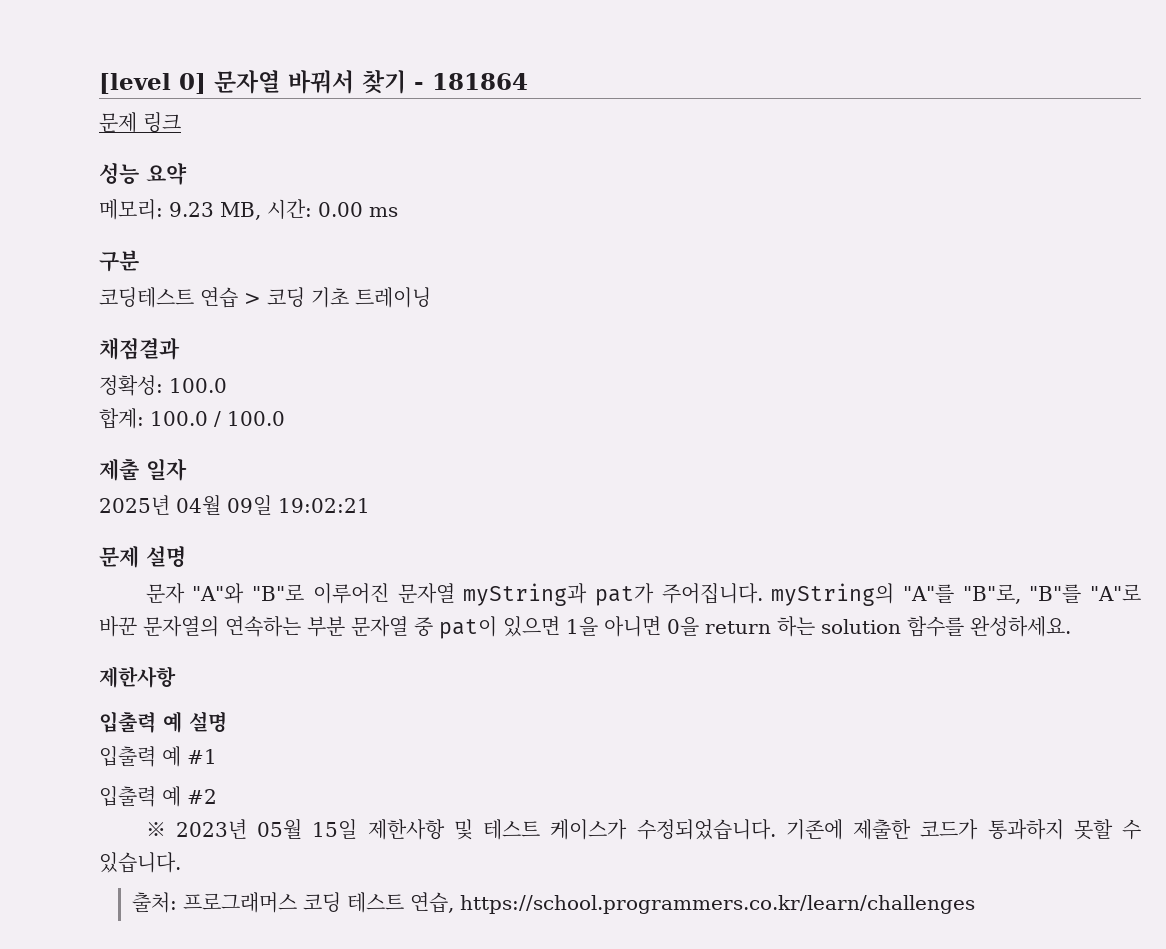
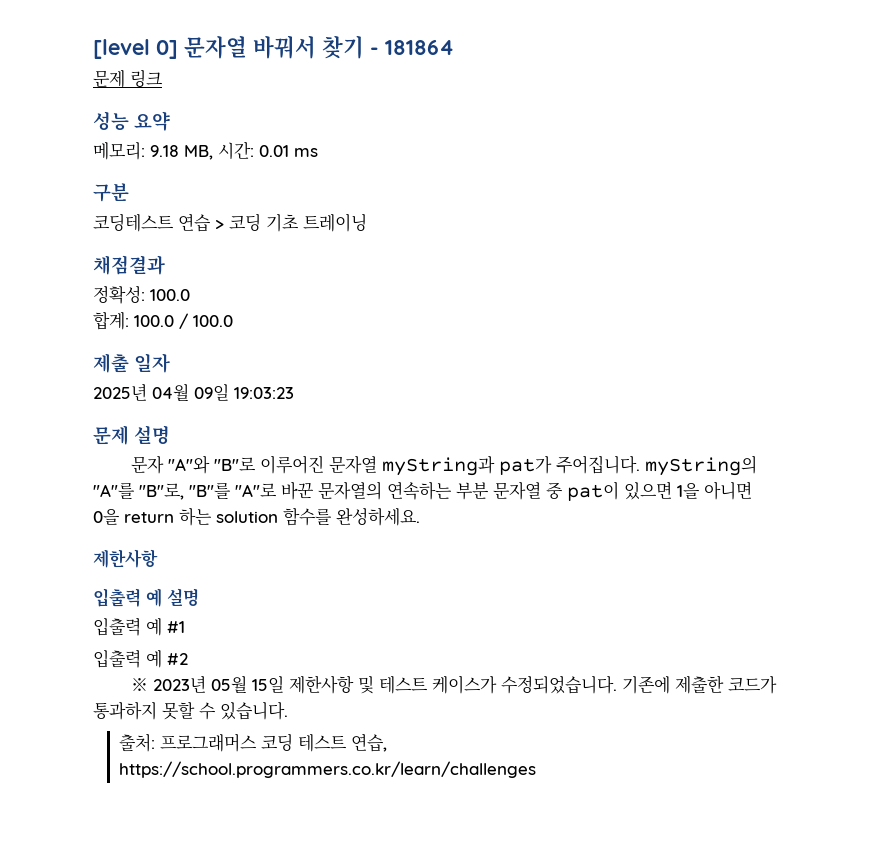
[169,202,214,217] 9.23 -> [150,145,179,157] 9.18
[318,202,363,217] 0.00 -> [259,145,289,157] 0.01
[278,498,370,513] 19:02:21 -> [234,387,294,399] 19:03:23

